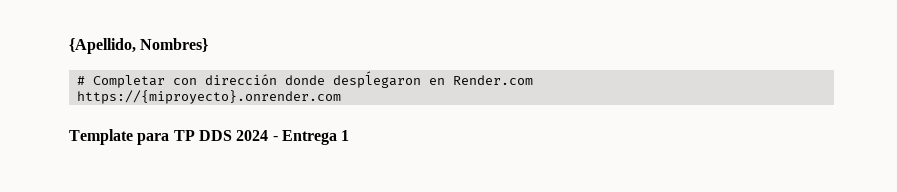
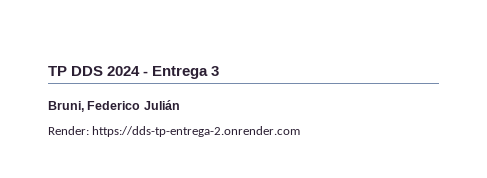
[69,38,209,54] [77,71,534,88] [77,90,342,104] [69,129,170,145] {Apellido, Nombres} // # Completar con dirección donde despĺegaron en Render.com // https://{miproyecto}.onrender.com // Template para -> (48, 71) none
[341,130,350,141] 1 -> [211,66,220,76] [48,100,180,112] [48,126,301,137] 3 // Bruni, Federico Julián // Render: https://dds-tp-entrega-2.onrender.com

